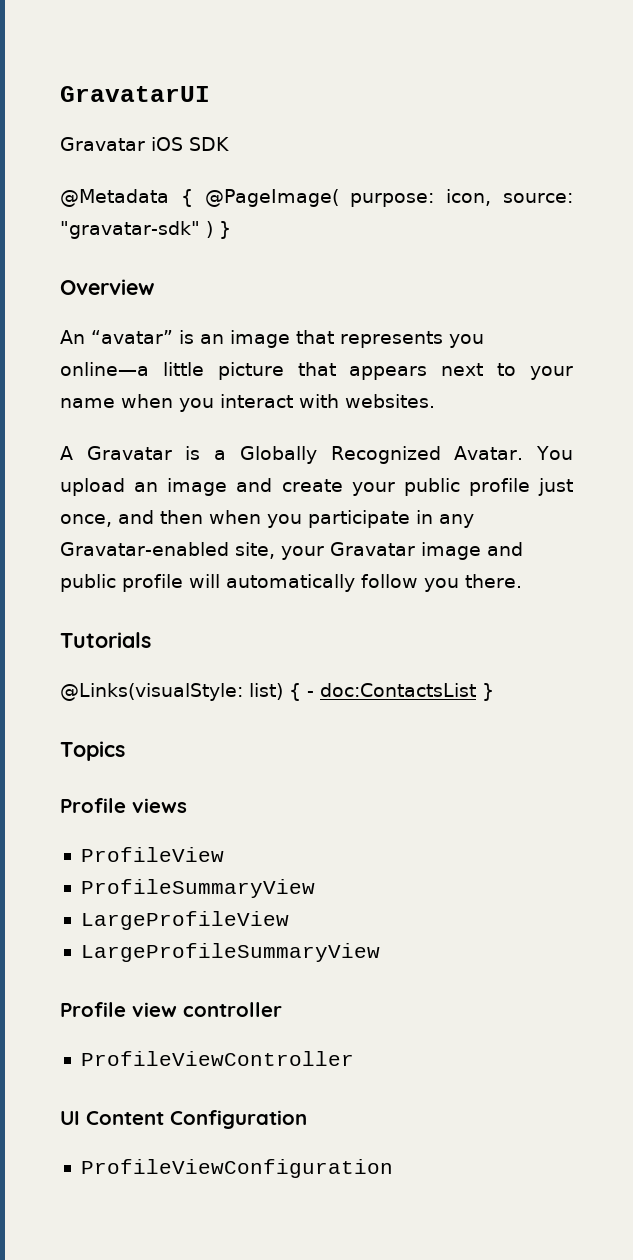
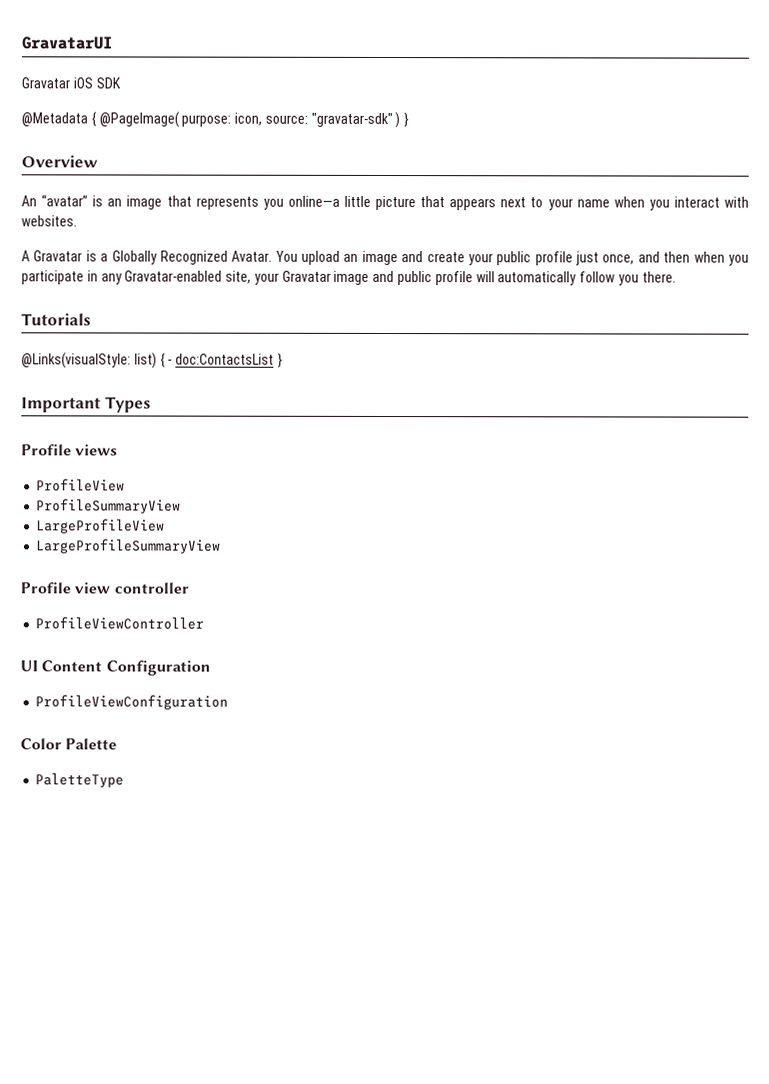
[60,741,125,761] Topics -> [21,396,151,413] Important Types
(393, 1168) none -> [20,738,118,750] [35,772,125,788] // Color Palette // PaletteType

